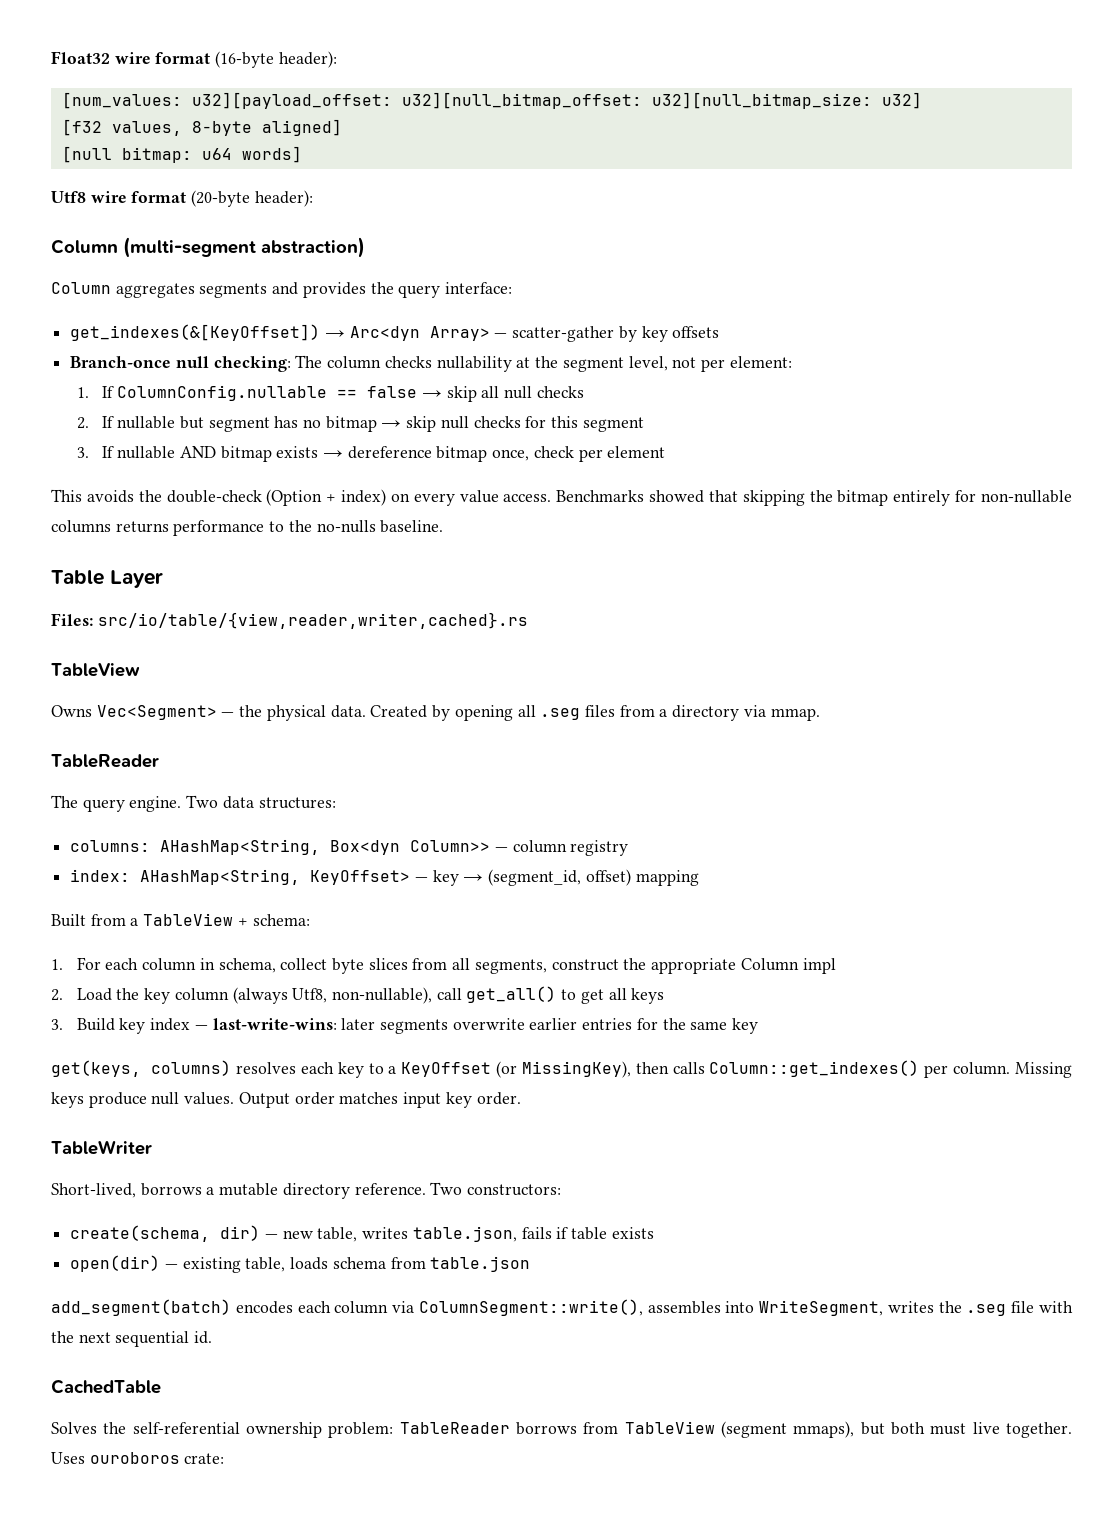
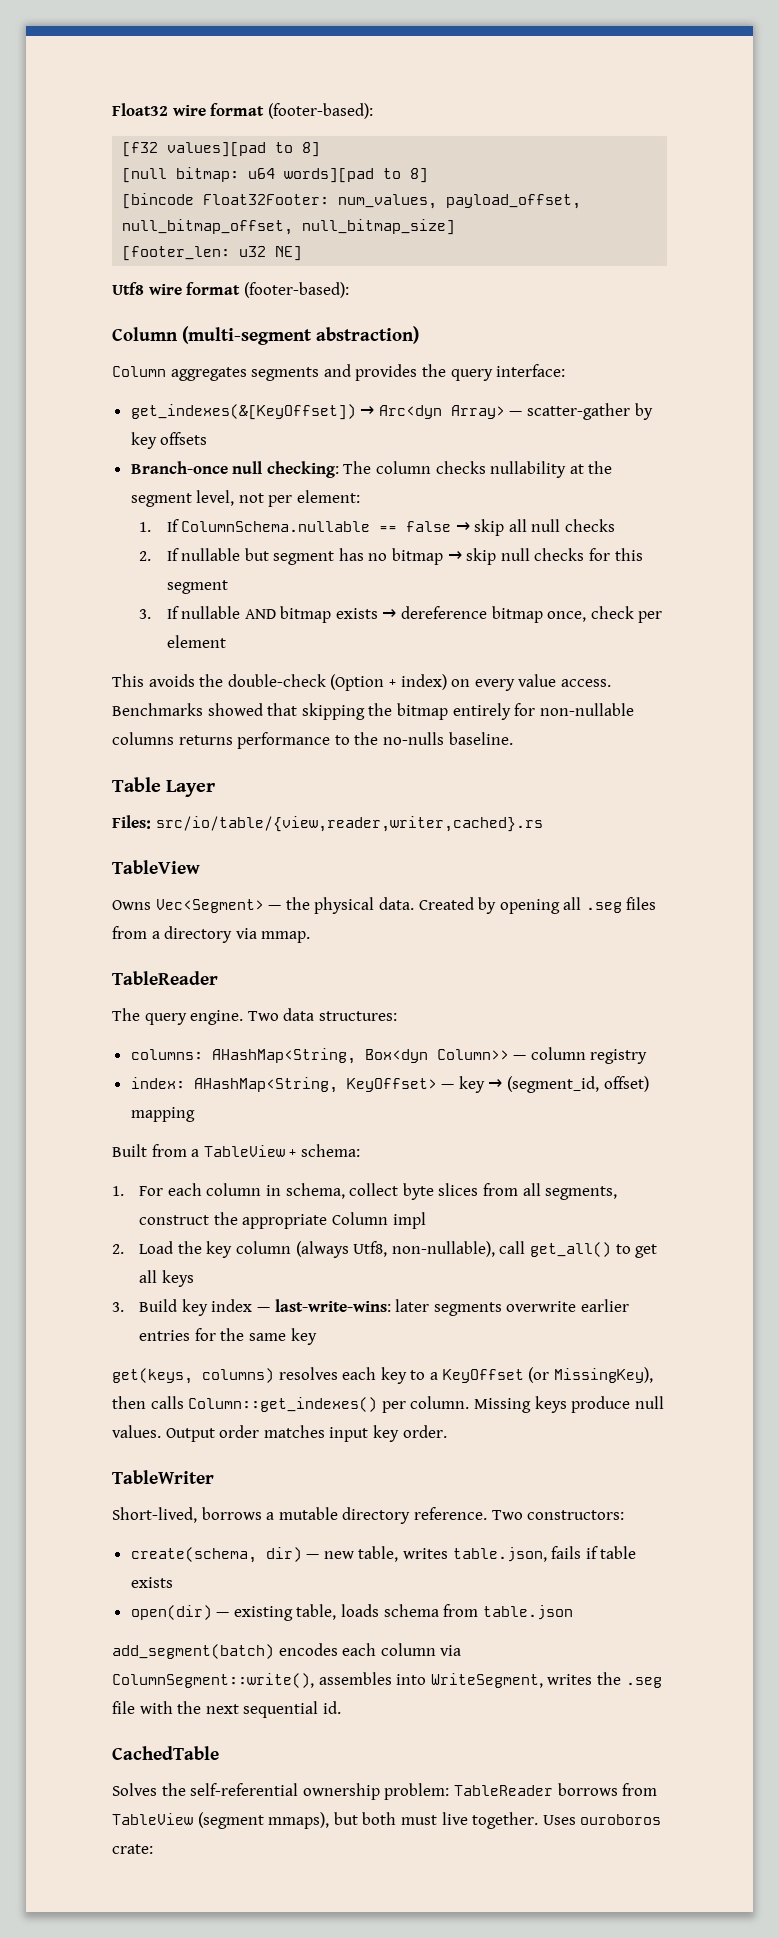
[215,51,337,68] [61,92,922,109] [61,119,342,136] [61,146,302,163] (16-byte header): // [num_values: u32][payload_offset: u32][null_bitmap_offset: u32][null_bitmap_size: u32] // [f32 values, 8-byte aligned] // [null bitmap: u64 words] -> [267,103,373,119] [122,142,321,157] [122,167,429,183] [122,193,582,209] [122,219,456,235] [122,246,303,261] (footer-based): // [f32 values][pad to 8] // [null bitmap: u64 words][pad to 8] // [bincode Float32Footer: num_values, payload_offset, null_bitmap_offset, null_bitmap_size] // [footer_len: u32 NE]
[191,190,313,207] (20-byte header): -> [243,282,349,298] (footer-based):
[117,385,328,401] ColumnConfig.nullable -> [181,521,371,532] ColumnSchema.nullable

